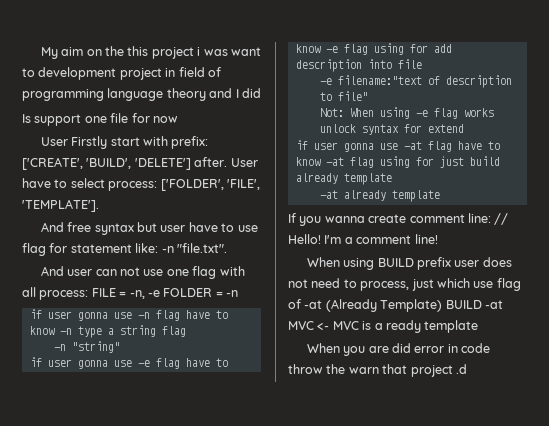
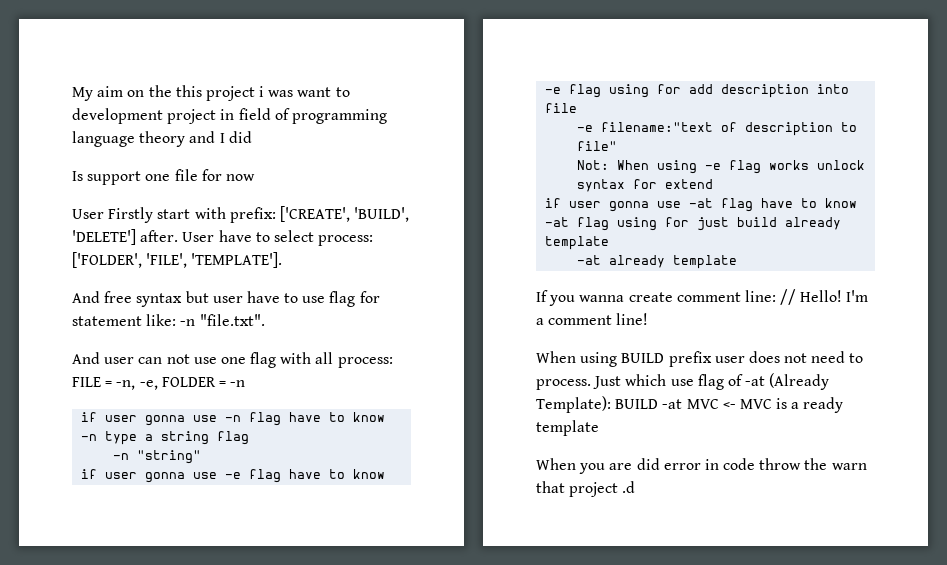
[147,290,160,297] -e -> [139,380,158,390] -e,
[360,279,434,291] process, just -> [536,376,622,390] process. Just
[380,299,443,312] Template) -> [536,396,611,413] Template):

